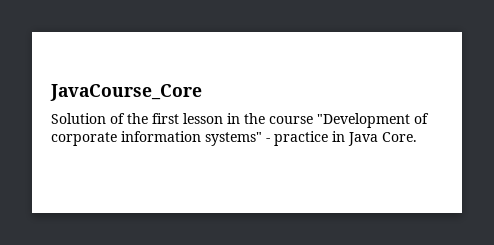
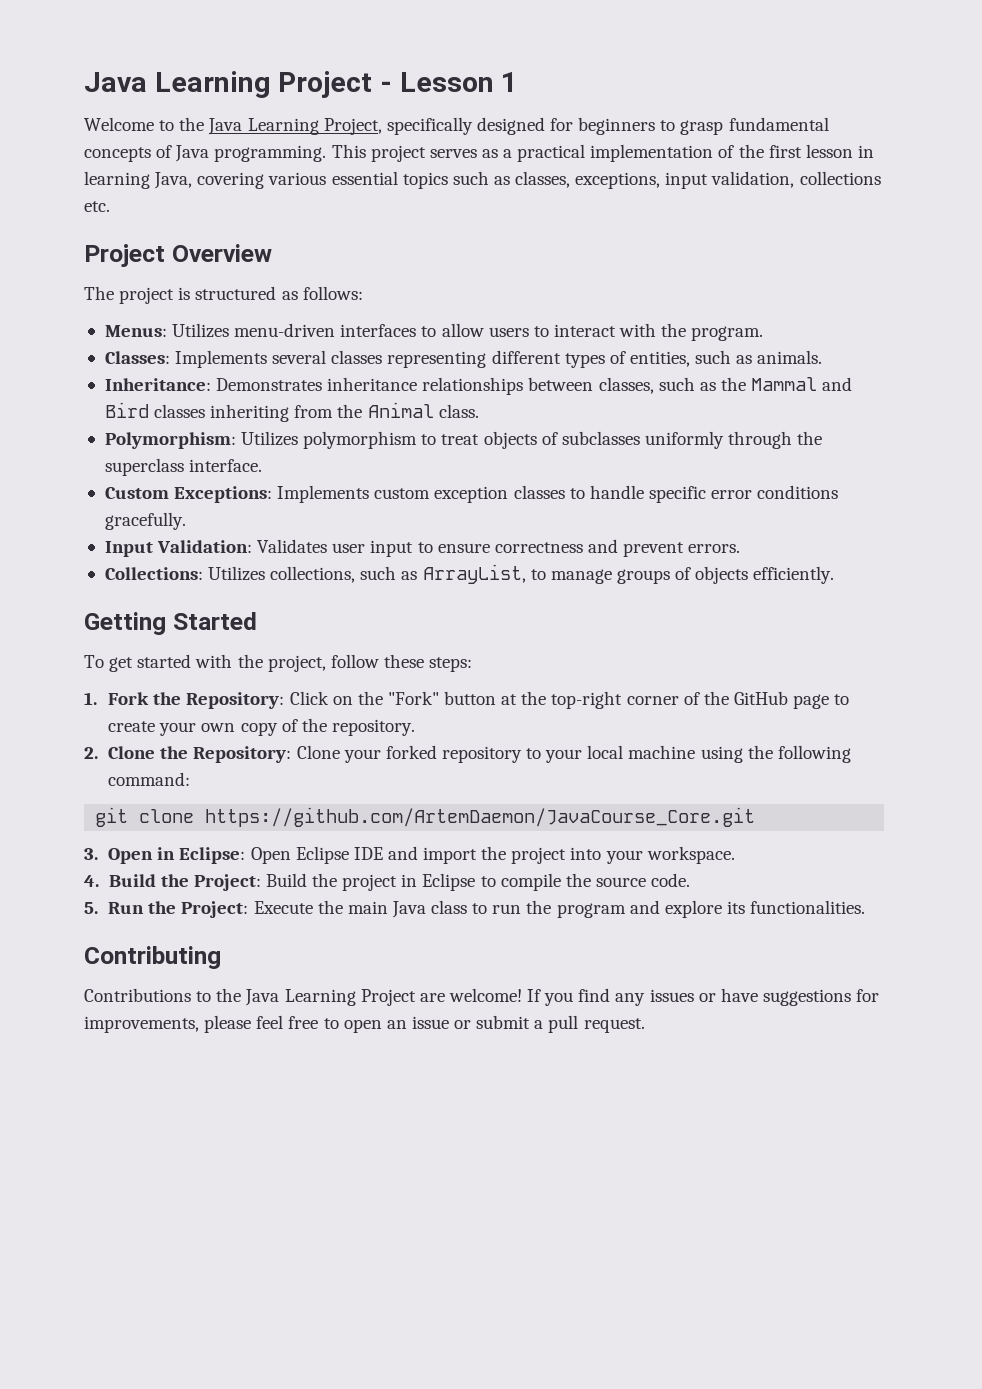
[50,84,202,101] [51,113,106,124] JavaCourse_Core // Solution -> [84,71,518,98] [84,117,829,135] [84,144,714,162] Java Learning Project - Lesson 1 // Welcome to the Java Learning Project, specifically designed for beginners to grasp fundamental concepts of Java programming. This project serves as a practical implementation
[244,113,429,128] [51,131,417,146] the course "Development of corporate information systems" - practice in Java Core. -> [84,171,881,189] [84,201,110,212] [84,244,272,267] [84,286,363,304] [104,323,764,341] [104,350,823,368] [104,377,853,395] [104,402,479,422] [104,431,823,449] [104,458,263,476] [104,485,839,503] [104,512,186,530] [104,539,741,557] [104,564,835,584] [84,612,257,635] [84,654,473,672] [84,691,850,709] [108,718,415,736] [84,745,851,763] [108,772,191,786] [95,807,756,827] [84,846,735,864] [84,873,691,891] [84,900,866,918] [84,946,221,969] [84,988,880,1006] [84,1015,645,1033] learning Java, covering various essential topics such as classes, exceptions, input validation, collections etc. // Project Overview // The project is structured as follows: // Menus: Utilizes menu-driven interfaces to allow users to interact with the program. // Classes: Implements several classes representing different types of entities, such as animals. // Inheritance: Demonstrates inheritance relationships between classes, such as the Mammal and Bird classes inheriting from the Animal class. // Polymorphism: Utilizes polymorphism to treat objects of subclasses uniformly through the superclass interface. // Custom Exceptions: Implements custom exception classes to handle specific error conditions gracefully. // Input Validation: Validates user input to ensure correctness and prevent errors. // Collections: Utilizes collections, such as ArrayList, to manage groups of objects efficiently. // Getting Started // To get started with the project, follow these steps: // 1. Fork the Repository: Click on the "Fork" button at the top-right corner of the GitHub page to create your own copy of the repository. // 2. Clone the Repository: Clone your forked repository to your local machine using the following command: // git clone https://github.com/ArtemDaemon/JavaCourse_Core.git // 3. Open in Eclipse: Open Eclipse IDE and import the project into your workspace. // 4. Build the Project: Build the project in Eclipse to compile the source code. // 5. Run the Project: Execute the main Java class to run the program and explore its functionalities. // Contributing // Contributions to the Java Learning Project are welcome! If you find any issues or have suggestions for improvements, please feel free to open an issue or submit a pull request.

